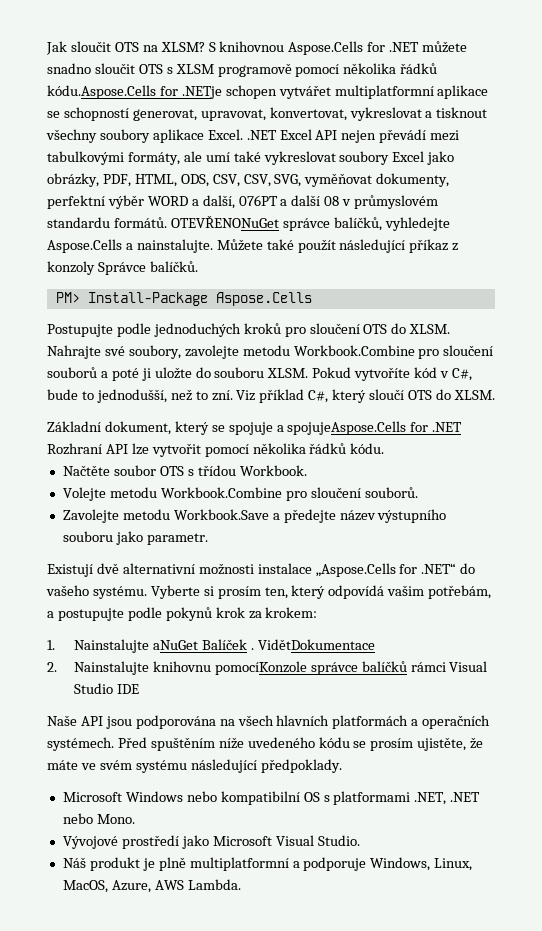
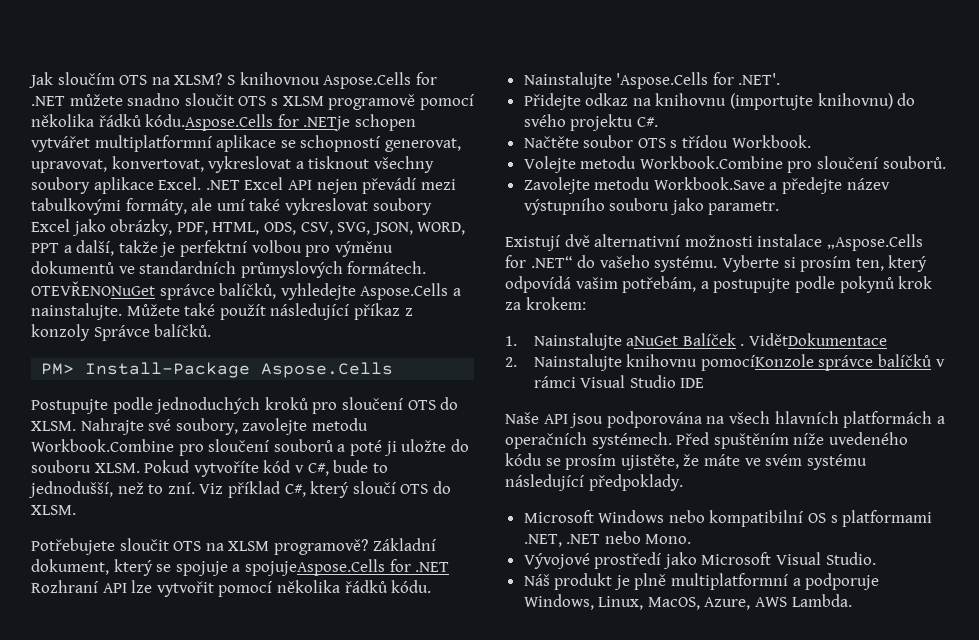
[70,41,111,52] sloučit -> [57,72,115,85] sloučím
[243,173,450,187] [47,195,439,209] [47,217,167,228] CSV, SVG, vyměňovat dokumenty, perfektní výběr WORD a další, 076PT a další 08 v průmyslovém standardu formátů. -> [337,222,466,235] [31,240,393,257] [31,261,427,278] SVG, JSON, WORD, PPT a další, takže je perfektní volbou pro výměnu dokumentů ve standardních průmyslových formátech.
(495, 395) none -> [31,538,368,555] Potřebujete sloučit OTS na XLSM programově?
(385, 448) none -> [523,72,781,89] [523,93,916,110] [523,114,658,131] // Nainstalujte 'Aspose.Cells for .NET'. // Přidejte odkaz na knihovnu (importujte knihovnu) do svého projektu C#.
(407, 666) none -> [935,359,945,367] v

